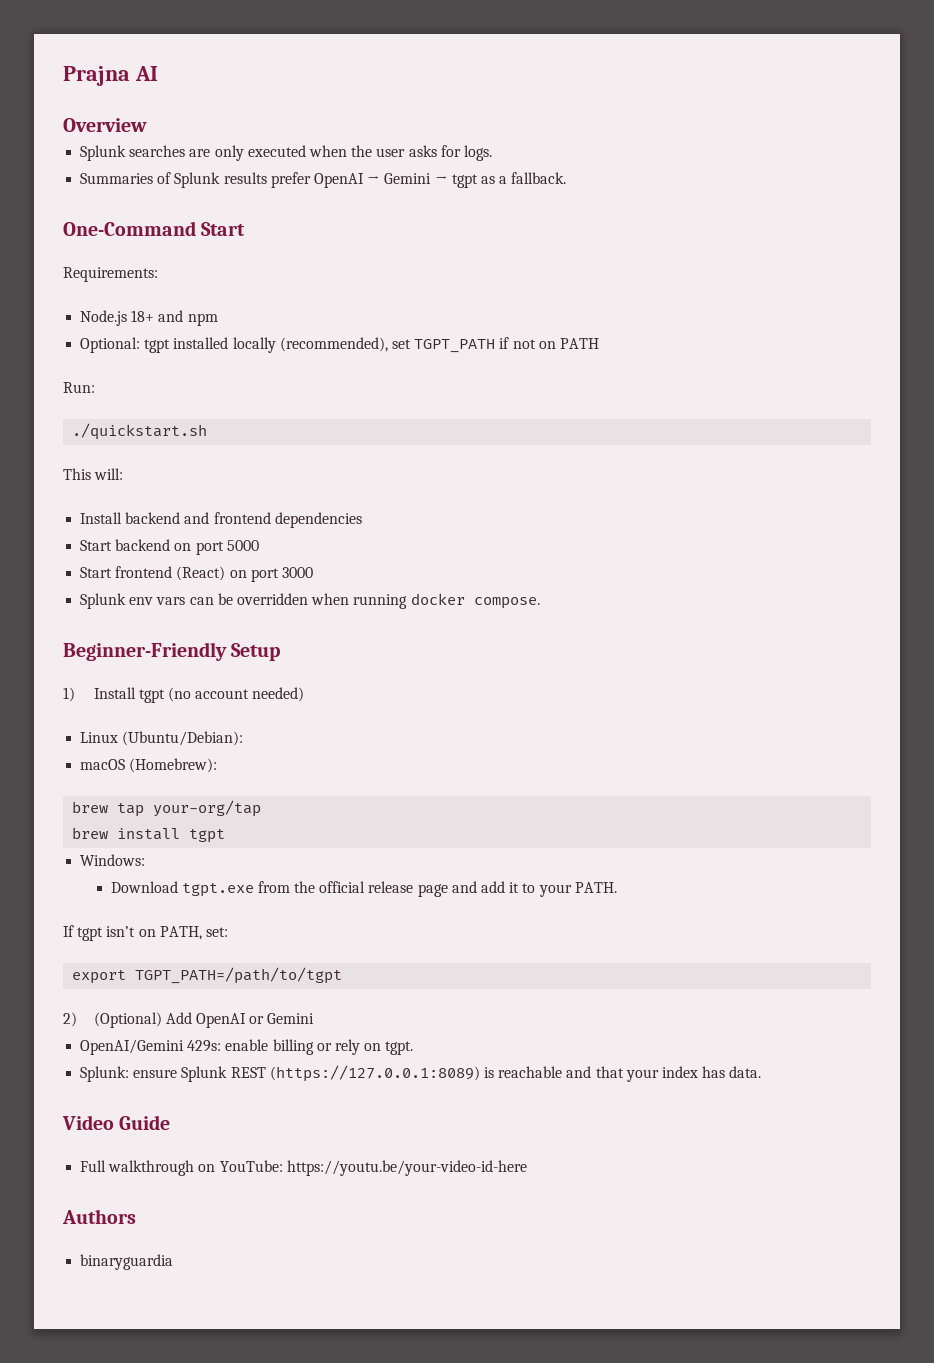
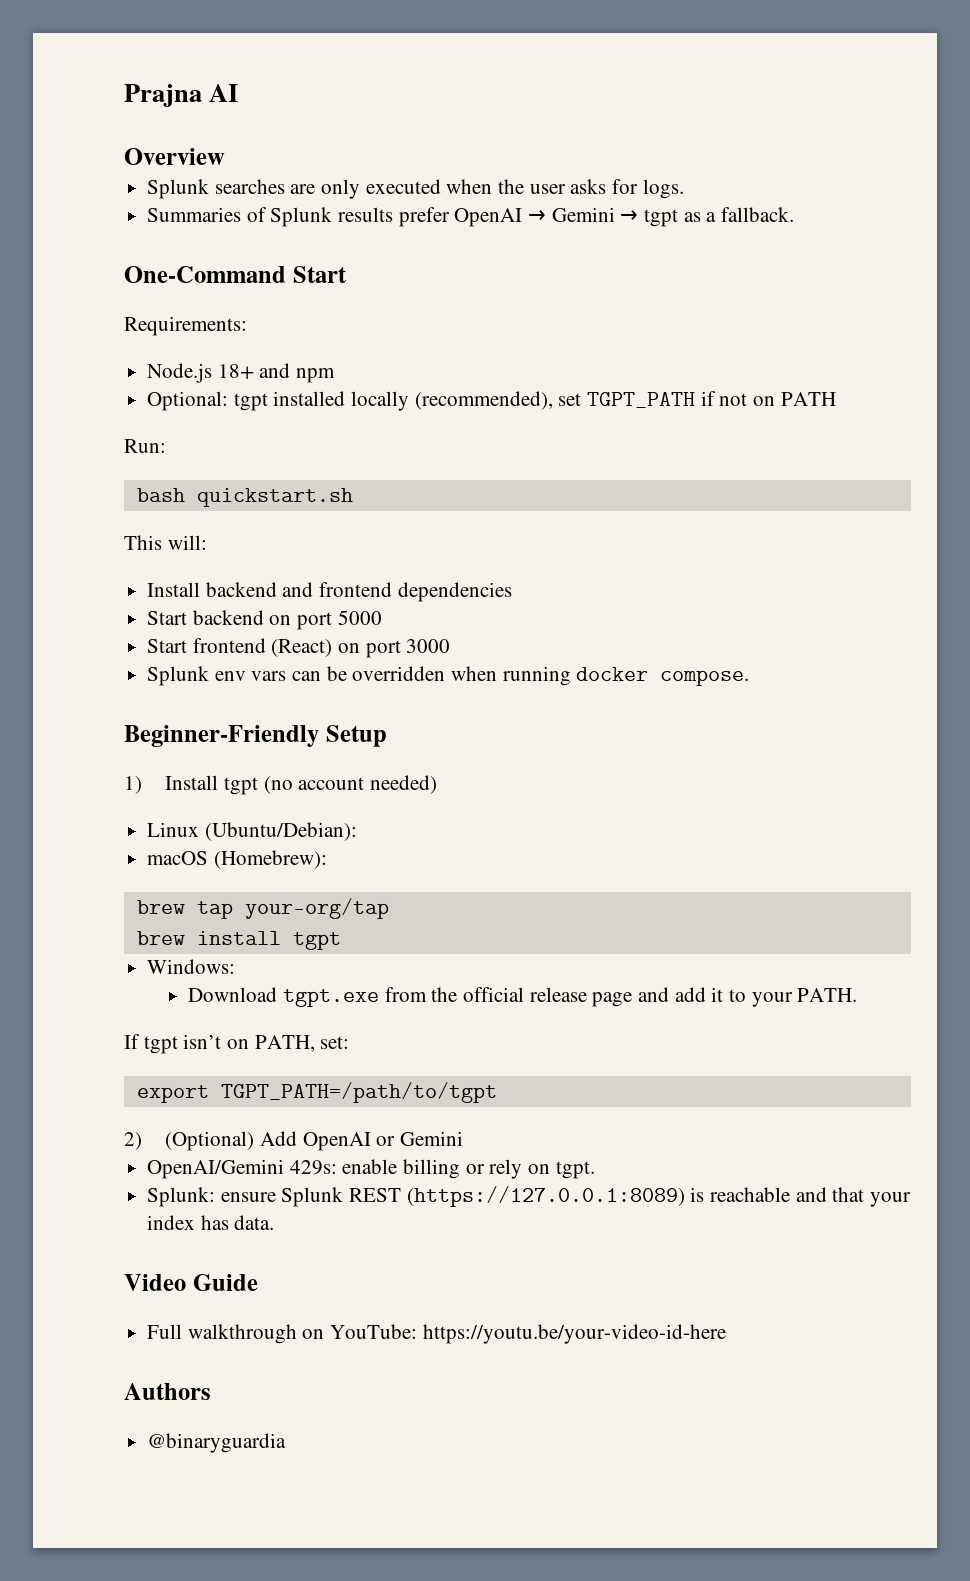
[72,423,208,440] ./quickstart.sh -> [136,488,353,507] bash quickstart.sh
[80,1254,174,1270] binaryguardia -> [147,1433,287,1453] @binaryguardia

